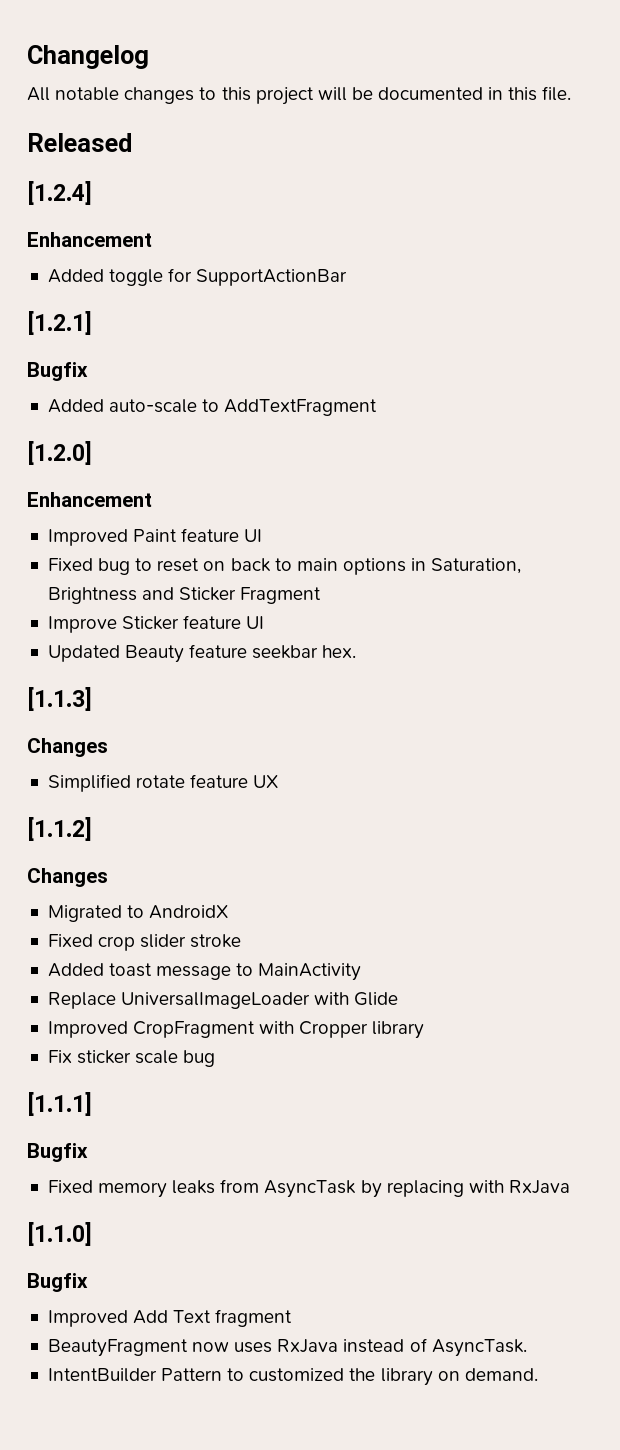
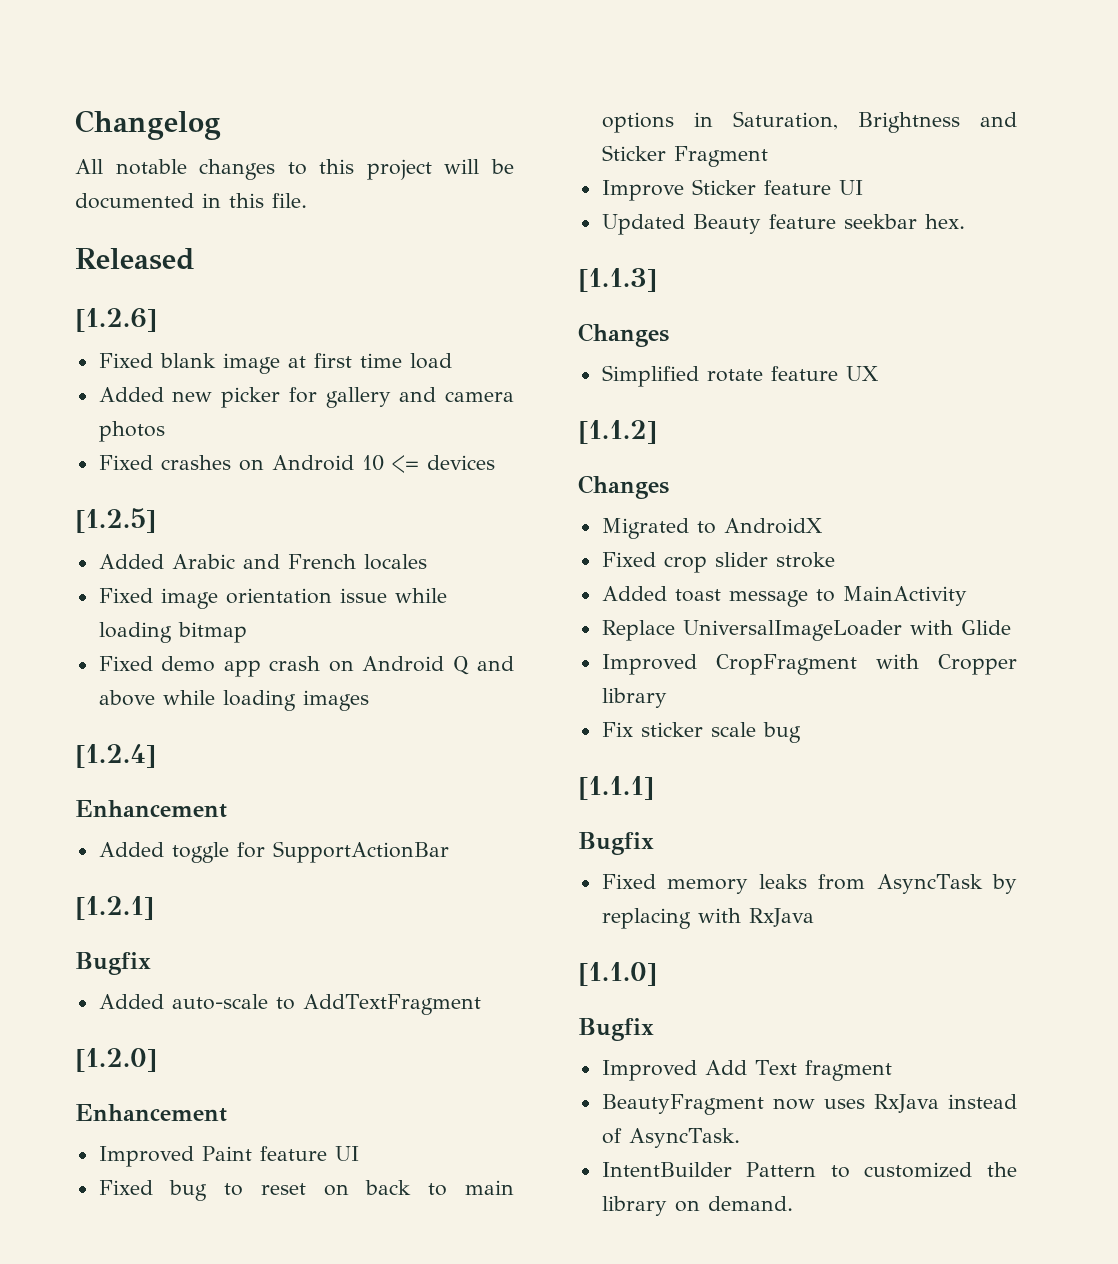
(132, 142) none -> [75,308,157,332] [98,353,452,374] [98,387,514,408] [98,421,165,442] [98,455,495,473] [75,508,156,533] [98,554,427,570] [98,588,447,609] [98,622,247,643] [98,656,514,677] [98,690,369,711] // [1.2.6] // Fixed blank image at first time load // Added new picker for gallery and camera photos // Fixed crashes on Android 10 <= devices // [1.2.5] // Added Arabic and French locales // Fixed image orientation issue while loading bitmap // Fixed demo app crash on Android Q and above while loading images

